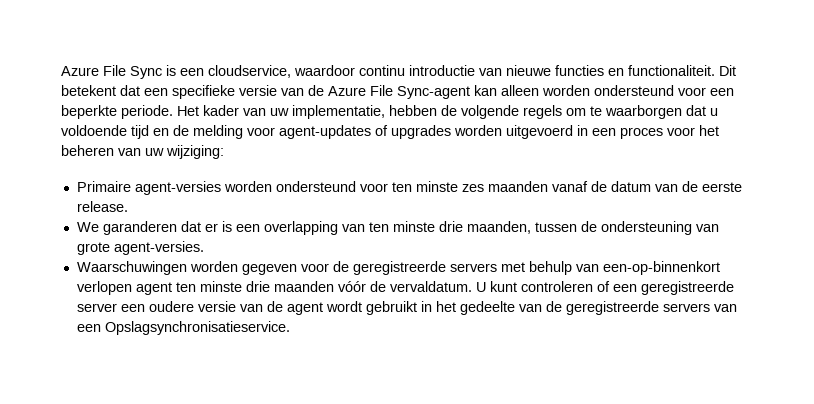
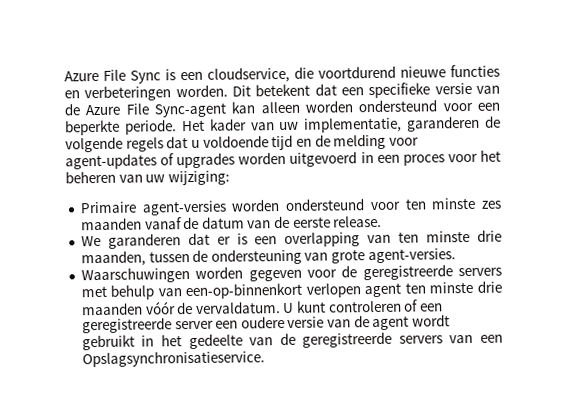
[294,65,502,76] waardoor continu introductie van -> [294,65,396,79] die voortdurend
[628,65,715,76] functionaliteit. -> [84,84,228,102] verbeteringen worden.
[389,105,437,116] hebben -> [407,115,481,132] garanderen
[566,105,682,119] om te waarborgen -> (164, 144) none

